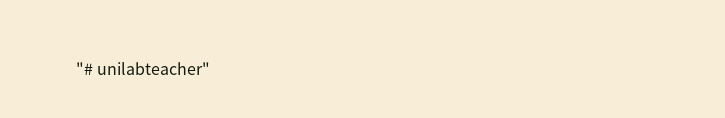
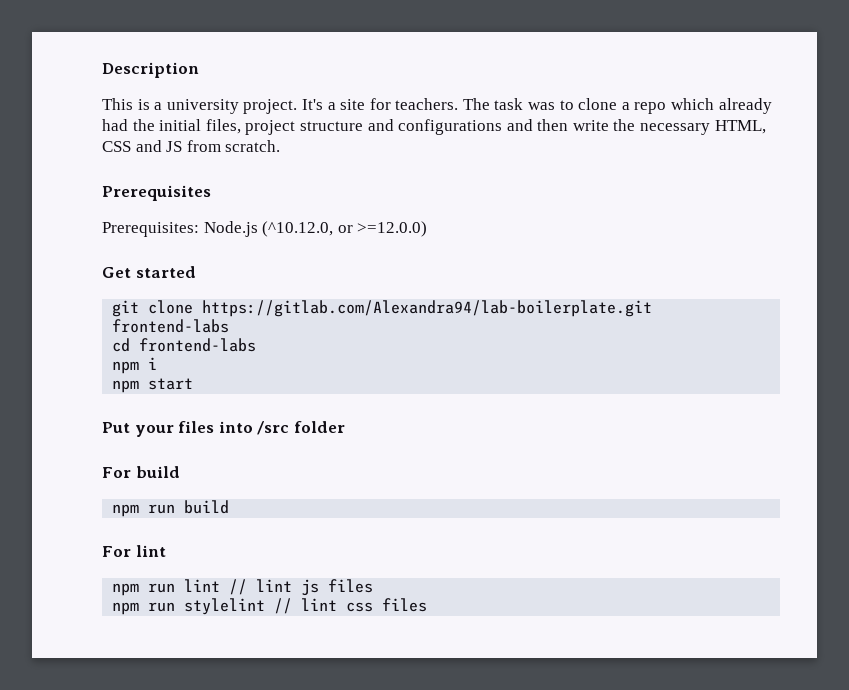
[76,62,211,75] "# unilabteacher" -> [102,62,199,78] [102,98,772,114] [102,119,766,135] [102,140,281,152] [102,185,211,201] [102,221,428,237] [102,266,196,278] [112,300,653,317] [112,319,230,333] [112,338,257,352] [112,357,158,374] [112,378,194,393] [102,421,345,437] [102,466,180,478] [112,500,230,517] [102,545,166,557] [112,579,374,596] [112,598,428,615] Description // This is a university project. It's a site for teachers. The task was to clone a repo which already had the initial files, project structure and configurations and then write the necessary HTML, CSS and JS from scratch. // Prerequisites // Prerequisites: Node.js (^10.12.0, or >=12.0.0) // Get started // git clone https://gitlab.com/Alexandra94/lab-boilerplate.git frontend-labs // cd frontend-labs // npm i // npm start // Put your files into /src folder // For build // npm run build // For lint // npm run lint // lint js files // npm run stylelint // lint css files

